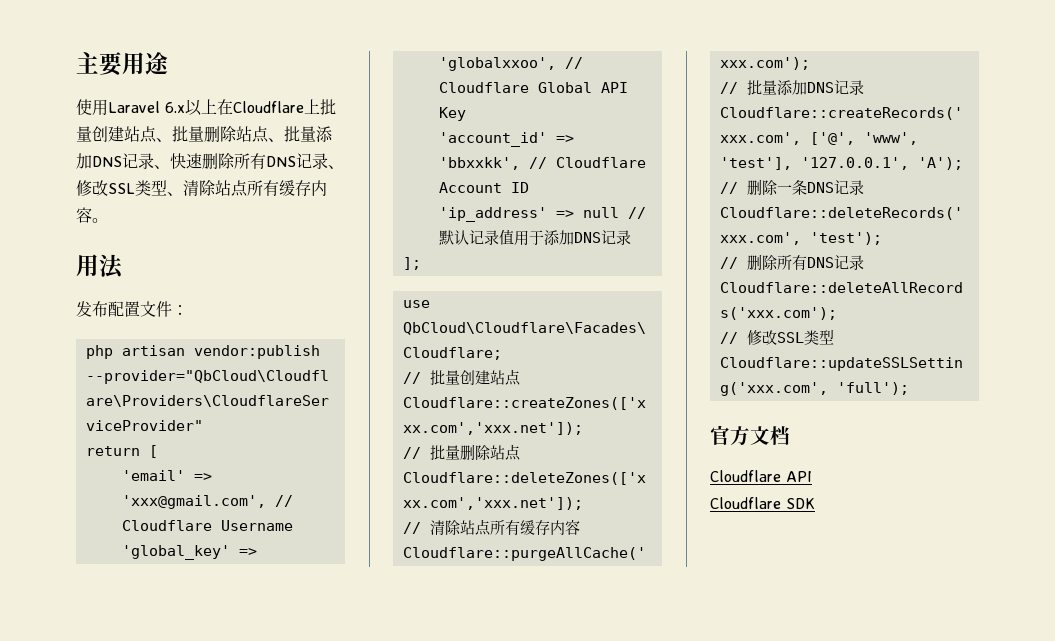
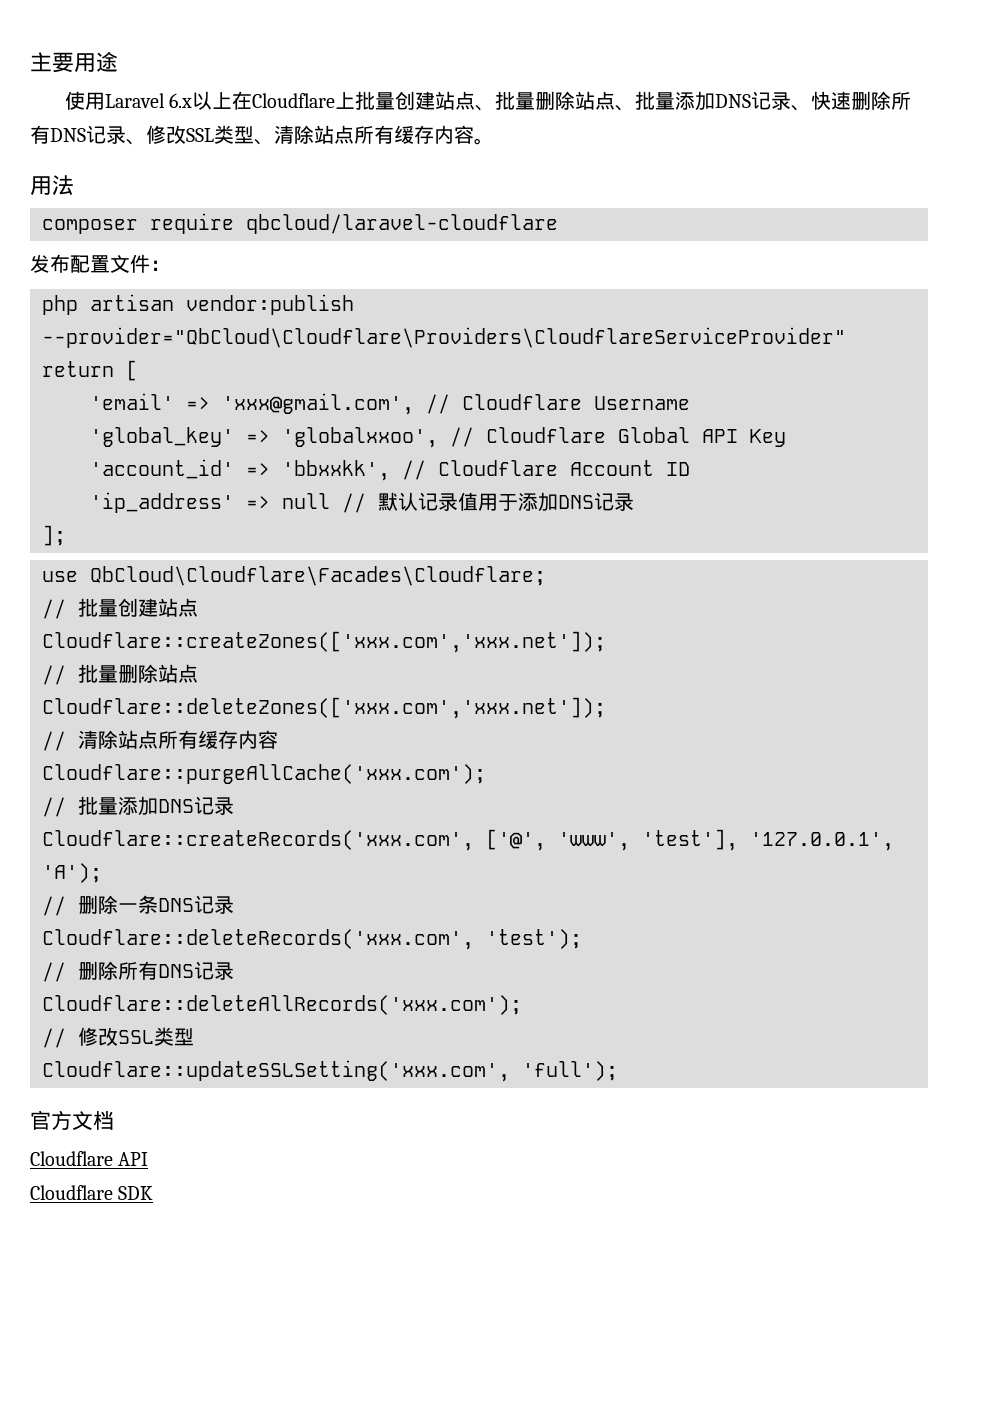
(124, 266) none -> [42,213,558,234] // composer require qbcloud/laravel-cloudflare

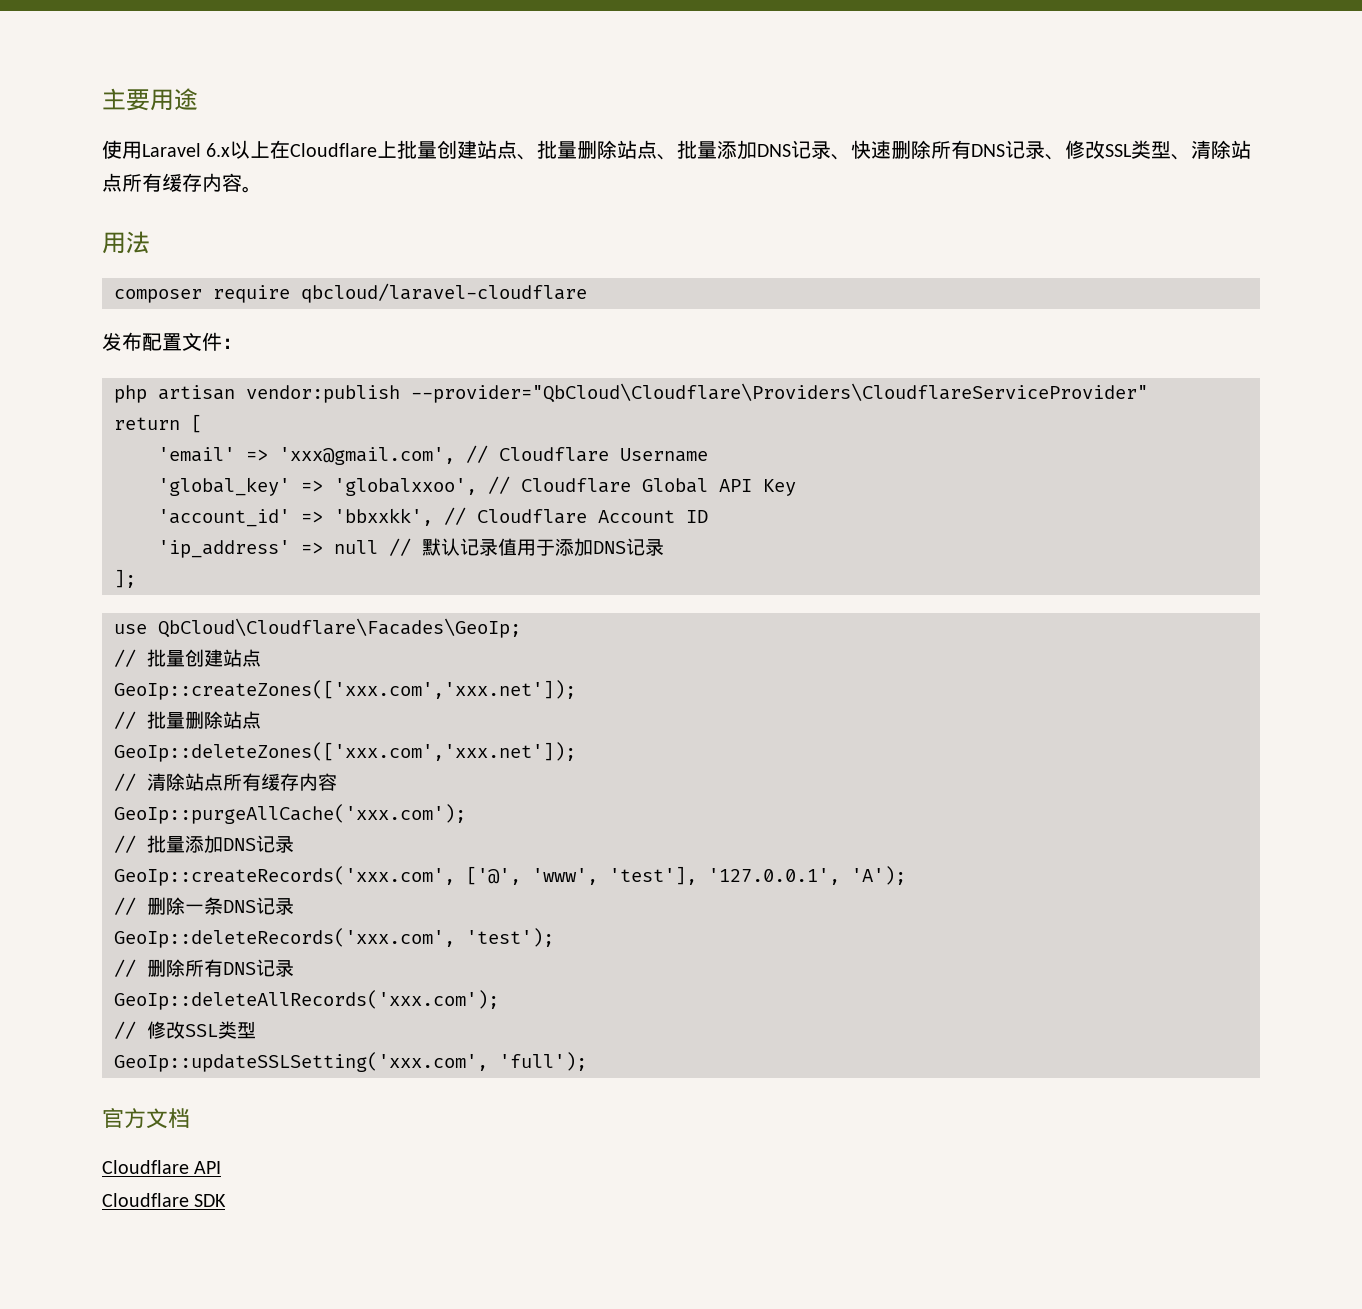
[90,566,546,586] QbCloud\Cloudflare\Facades\Cloudflare; -> [158,618,521,638] QbCloud\Cloudflare\Facades\GeoIp;
[42,631,606,653] Cloudflare::createZones(['xxx.com','xxx.net']); -> [114,680,576,700] GeoIp::createZones(['xxx.com','xxx.net']);
[42,697,606,719] Cloudflare::deleteZones(['xxx.com','xxx.net']); -> [114,742,576,762] GeoIp::deleteZones(['xxx.com','xxx.net']);
[42,764,486,784] Cloudflare::purgeAllCache('xxx.com'); -> [114,804,466,824] GeoIp::purgeAllCache('xxx.com');
[42,830,474,851] Cloudflare::createRecords('xxx.com', -> [114,866,455,886] GeoIp::createRecords('xxx.com',
[42,929,474,950] Cloudflare::deleteRecords('xxx.com', -> [114,928,455,948] GeoIp::deleteRecords('xxx.com',
[42,995,522,1015] Cloudflare::deleteAllRecords('xxx.com'); -> [114,990,499,1010] GeoIp::deleteAllRecords('xxx.com');
[42,1060,510,1082] Cloudflare::updateSSLSetting('xxx.com', -> [114,1052,488,1072] GeoIp::updateSSLSetting('xxx.com',

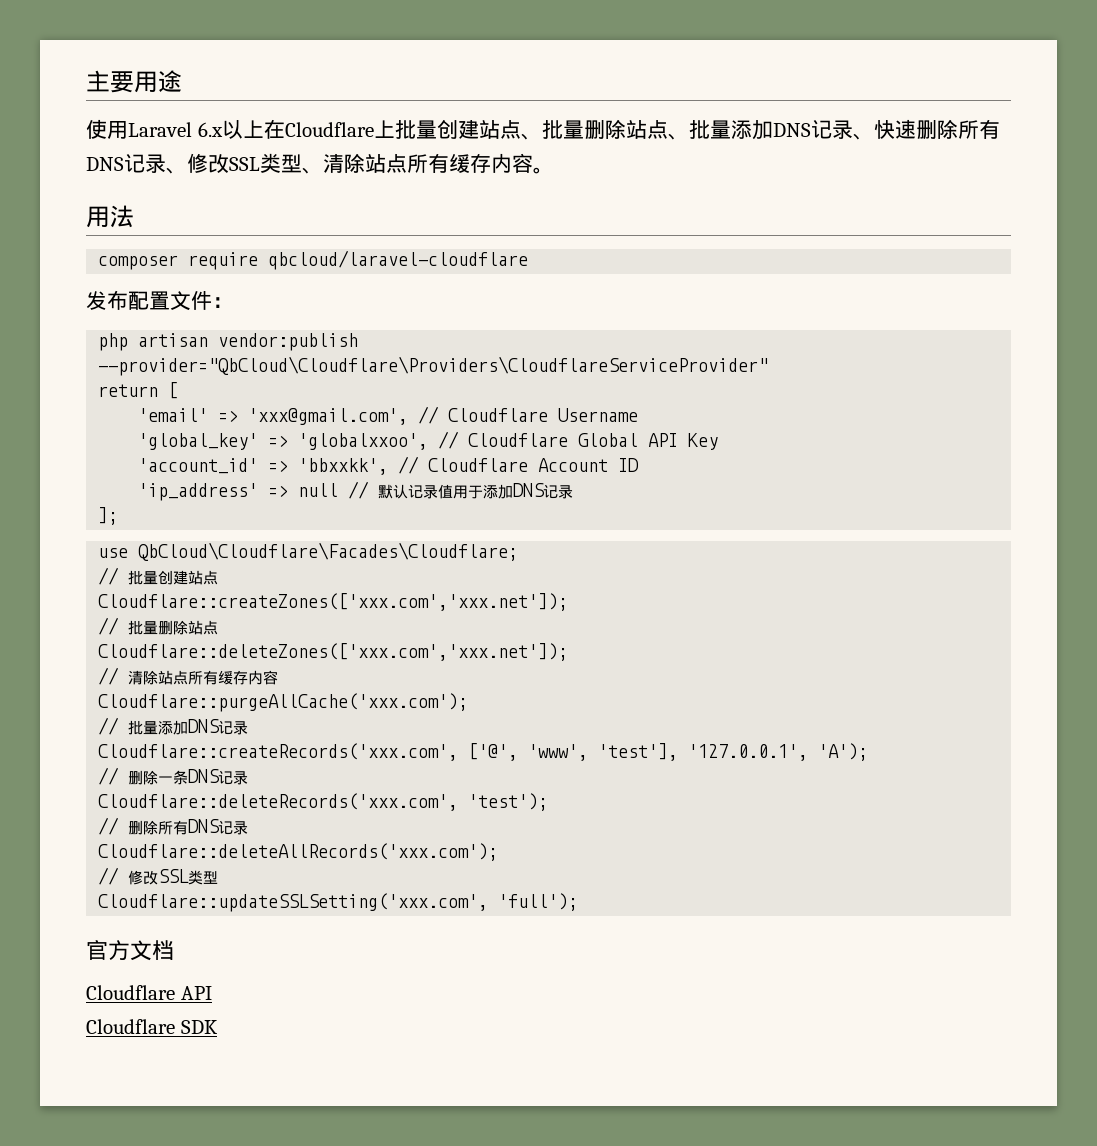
[158,618,521,638] QbCloud\Cloudflare\Facades\GeoIp; -> [138,542,519,561] QbCloud\Cloudflare\Facades\Cloudflare;
[114,680,576,700] GeoIp::createZones(['xxx.com','xxx.net']); -> [98,593,569,611] Cloudflare::createZones(['xxx.com','xxx.net']);
[114,742,576,762] GeoIp::deleteZones(['xxx.com','xxx.net']); -> [98,643,569,661] Cloudflare::deleteZones(['xxx.com','xxx.net']);
[114,804,466,824] GeoIp::purgeAllCache('xxx.com'); -> [98,693,469,712] Cloudflare::purgeAllCache('xxx.com');
[114,866,455,886] GeoIp::createRecords('xxx.com', -> [98,743,459,761] Cloudflare::createRecords('xxx.com',
[114,928,455,948] GeoIp::deleteRecords('xxx.com', -> [98,793,459,811] Cloudflare::deleteRecords('xxx.com',
[114,990,499,1010] GeoIp::deleteAllRecords('xxx.com'); -> [98,843,499,861] Cloudflare::deleteAllRecords('xxx.com');
[114,1052,488,1072] GeoIp::updateSSLSetting('xxx.com', -> [98,893,489,912] Cloudflare::updateSSLSetting('xxx.com',

